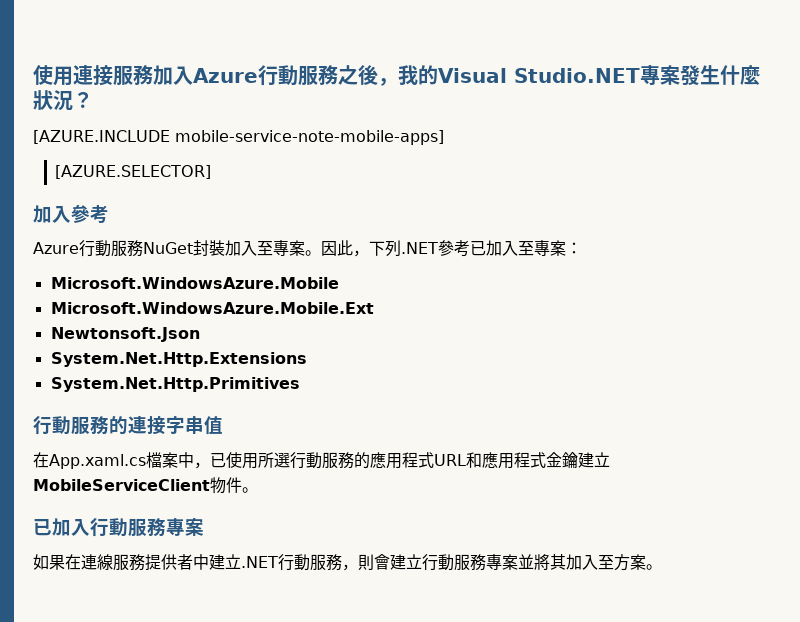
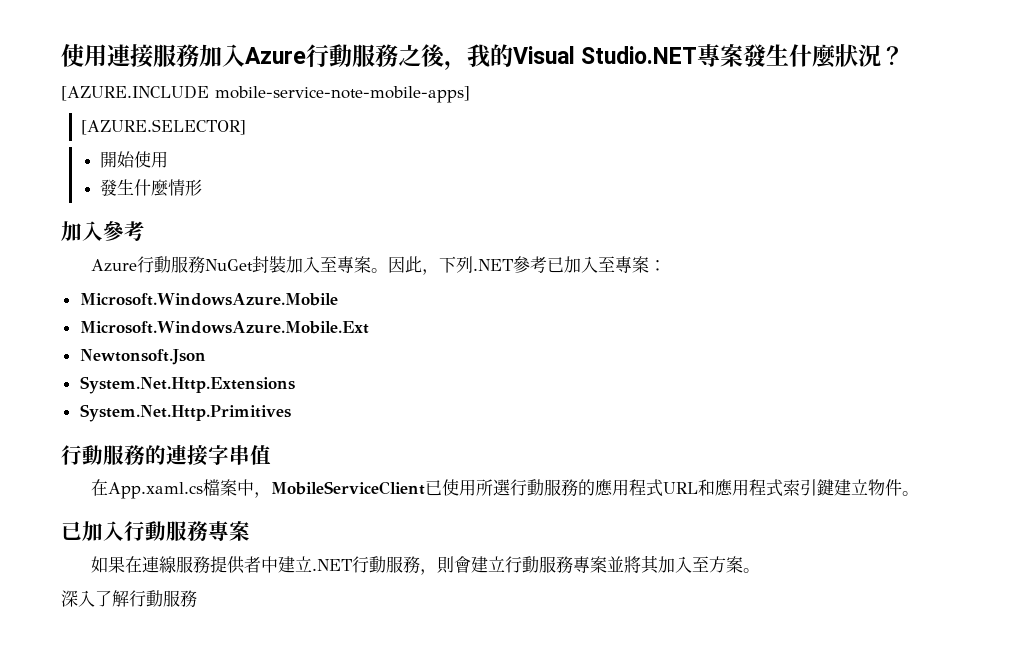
(212, 172) none -> [99,151,168,168] [99,179,202,197] // 開始使用 // 發生什麼情形
(210, 465) none -> [270,481,425,495] MobileServiceClient
[546,452,610,468] [33,479,210,491] 金鑰建立MobileServiceClient -> [782,479,868,496] 索引鍵建立
(662, 567) none -> [61,590,197,607] // 深入了解行動服務

